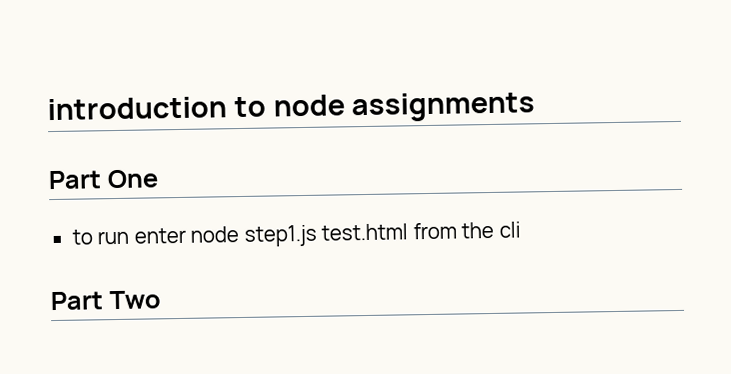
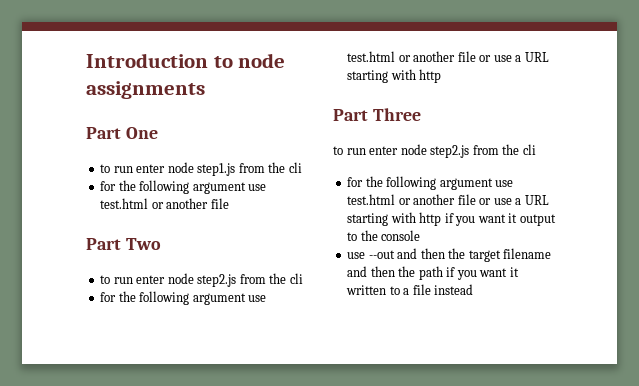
[47,96,227,121] introduction -> [86,53,208,68] Introduction
[321,221,521,241] [50,290,161,311] test.html from the cli // Part Two -> [238,162,302,173] [100,180,267,194] [100,198,229,209] [86,238,161,250] [100,273,303,287] [100,291,267,305] [347,51,549,62] [347,69,442,83] [333,108,421,121] [333,144,536,158] [347,176,514,190] [347,194,549,205] [347,212,556,226] [347,230,421,241] [347,248,552,262] [347,266,519,280] [346,284,474,295] from the cli // for the following argument use test.html or another file // Part Two // to run enter node step2.js from the cli // for the following argument use test.html or another file or use a URL starting with http // Part Three // to run enter node step2.js from the cli // for the following argument use test.html or another file or use a URL starting with http if you want it output to the console // use --out and then the target filename and then the path if you want it written to a file instead

